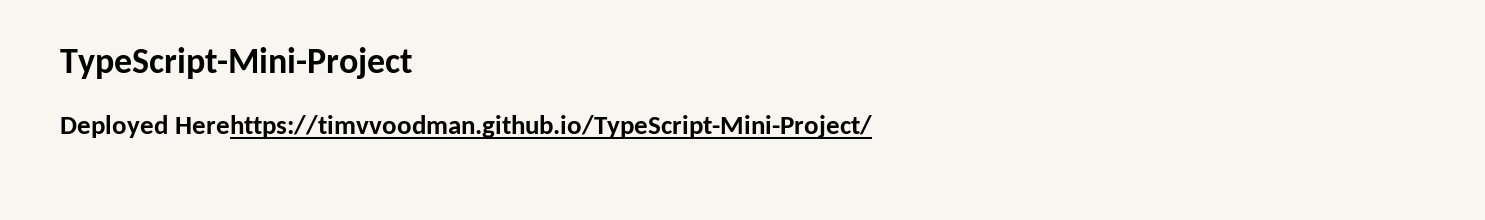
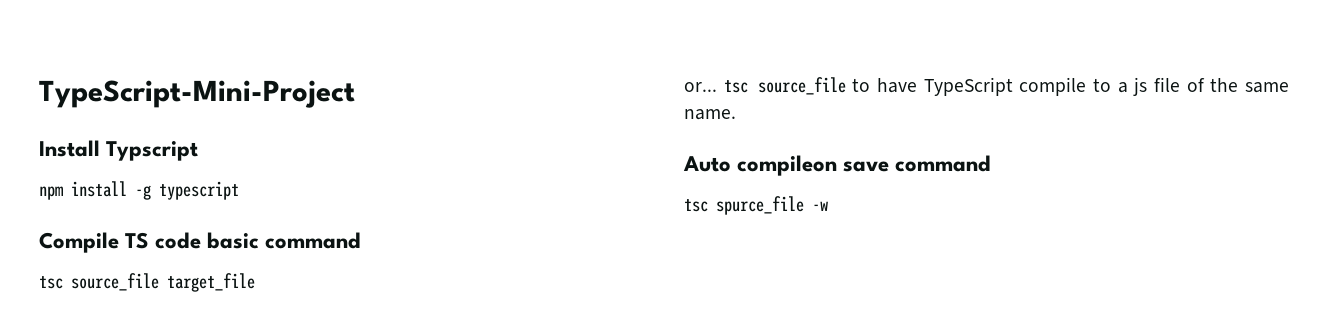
[60,115,873,138] Deployed Herehttps://timvvoodman.github.io/TypeScript-Mini-Project/ -> [39,140,199,161] [39,181,239,200] [39,232,362,253] [39,273,255,292] [684,77,1289,96] [684,109,736,120] [683,155,992,176] [684,196,828,215] Install Typscript // npm install -g typescript // Compile TS code basic command // tsc source_file target_file // or... tsc source_file to have TypeScript compile to a js file of the same name. // Auto compileon save command // tsc spurce_file -w

